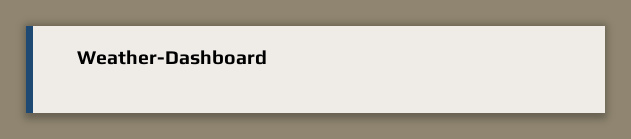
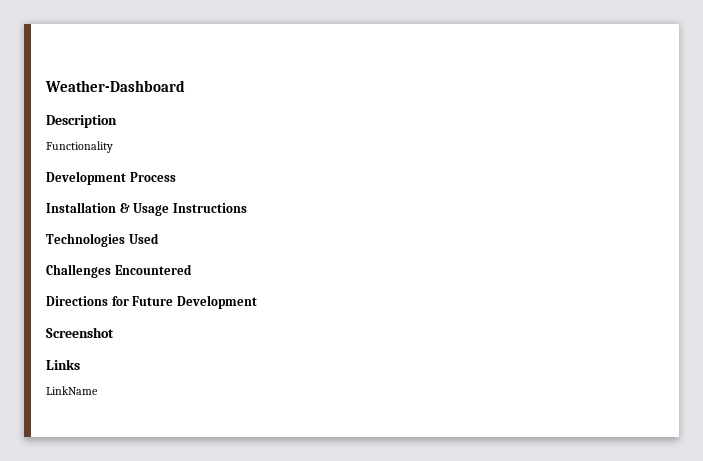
(267, 57) none -> [46,115,117,128] [46,141,113,153] [46,171,176,185] [46,202,247,216] [46,233,159,247] [46,264,192,278] [46,295,257,309] [46,327,114,338] [46,359,80,370] [46,386,98,395] // Description // Functionality // Development Process // Installation & Usage Instructions // Technologies Used // Challenges Encountered // Directions for Future Development // Screenshot // Links // LinkName

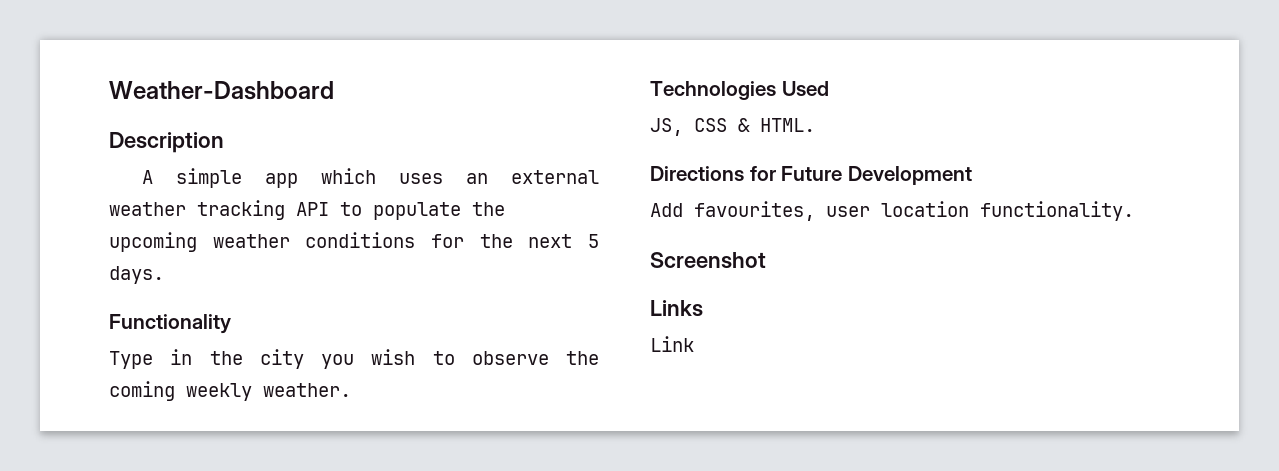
[46,141,113,153] [46,171,176,185] [46,202,247,216] [46,233,159,247] [46,264,192,278] Functionality // Development Process // Installation & Usage Instructions // Technologies Used // Challenges Encountered -> [142,168,599,188] [109,200,505,220] [109,232,600,252] [109,266,164,284] [109,314,231,334] [109,349,599,369] [109,381,351,401] [650,81,829,100] [650,118,815,136] A simple app which uses an external weather tracking API to populate the upcoming weather conditions for the next 5 days. // Functionality // Type in the city you wish to observe the coming weekly weather. // Technologies Used // JS, CSS & HTML.
(257, 302) none -> [650,201,1134,221] // Add favourites, user location functionality.
[46,386,98,395] LinkName -> [650,336,694,352] Link

